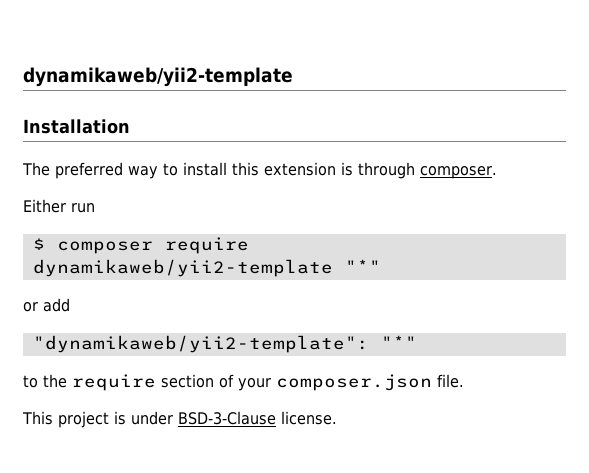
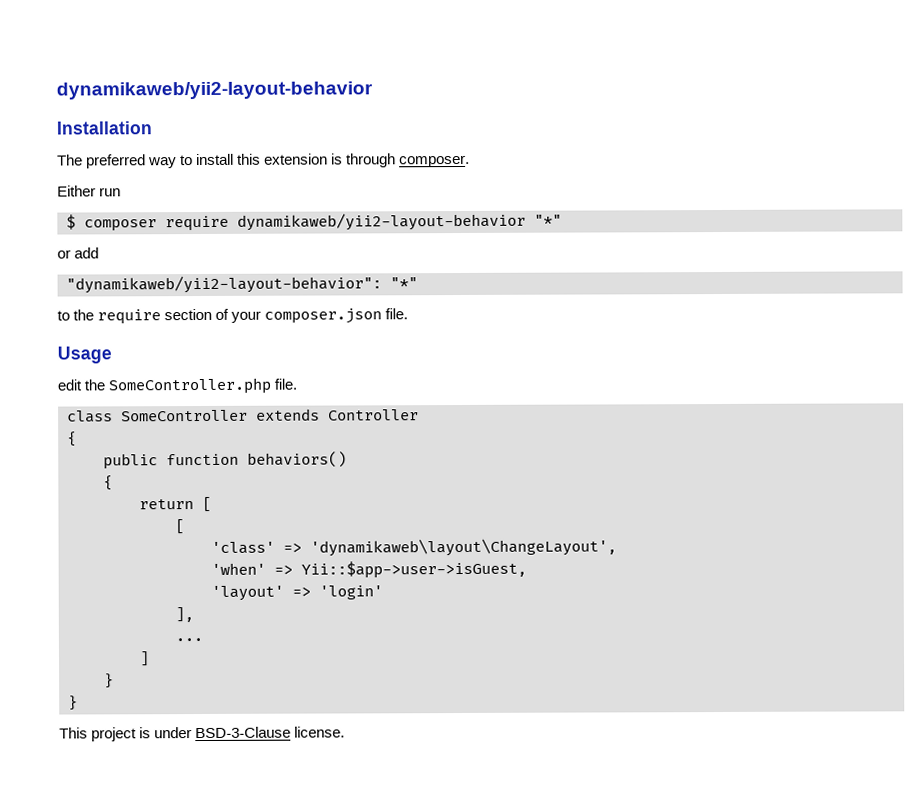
[23,67,293,87] dynamikaweb/yii2-template -> [56,81,373,100] dynamikaweb/yii2-layout-behavior
[32,259,333,277] dynamikaweb/yii2-template -> [237,212,526,231] dynamikaweb/yii2-layout-behavior
[32,335,369,353] "dynamikaweb/yii2-template": -> [66,275,382,294] "dynamikaweb/yii2-layout-behavior":
(464, 381) none -> [57,346,112,364] [57,377,298,395] [67,408,419,423] [67,431,77,447] [103,451,347,470] [103,475,113,491] [139,496,212,512] [175,519,185,535] [211,538,617,557] [211,560,527,579] [211,585,383,601] [175,607,194,623] [175,637,203,642] [139,651,150,667] [104,673,114,689] [68,695,78,711] // Usage // edit the SomeController.php file. // class SomeController extends Controller // { // public function behaviors() // { // return [ // [ // 'class' => 'dynamikaweb\layout\ChangeLayout', // 'when' => Yii::$app->user->isGuest, // 'layout' => 'login' // ], // ... // ] // } // }

